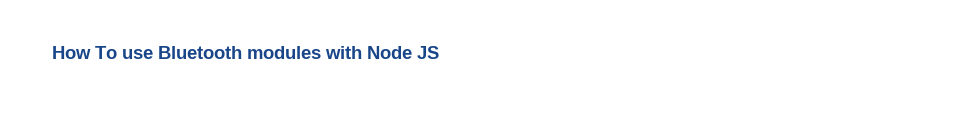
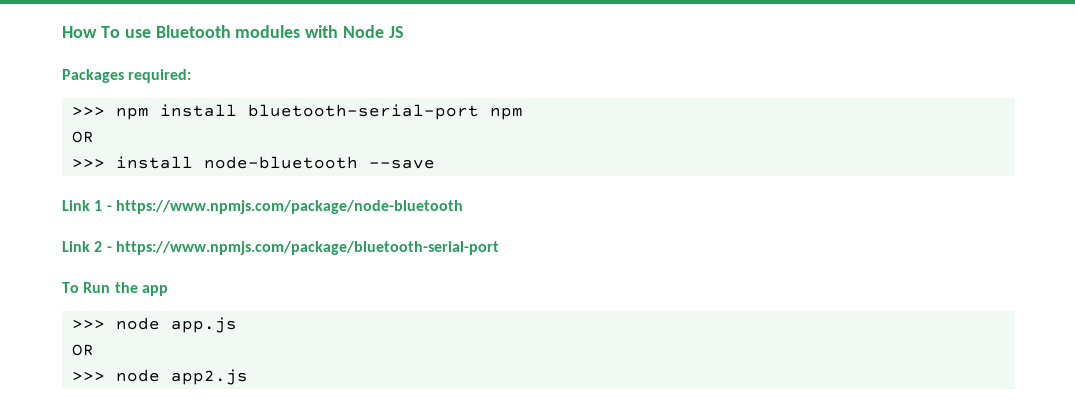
(439, 52) none -> [62,69,192,83] [71,104,523,120] [71,131,94,143] [71,156,435,169] [62,200,463,214] [62,241,499,255] [62,282,168,296] [71,317,237,333] [71,344,94,356] [71,369,248,385] // Packages required: // >>> npm install bluetooth-serial-port npm // OR // >>> install node-bluetooth --save // Link 1 - https://www.npmjs.com/package/node-bluetooth // Link 2 - https://www.npmjs.com/package/bluetooth-serial-port // To Run the app // >>> node app.js // OR // >>> node app2.js

